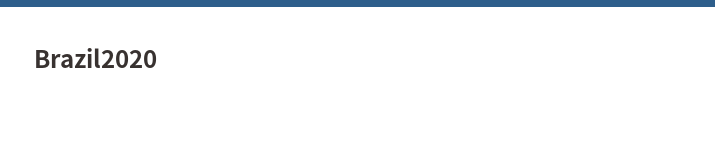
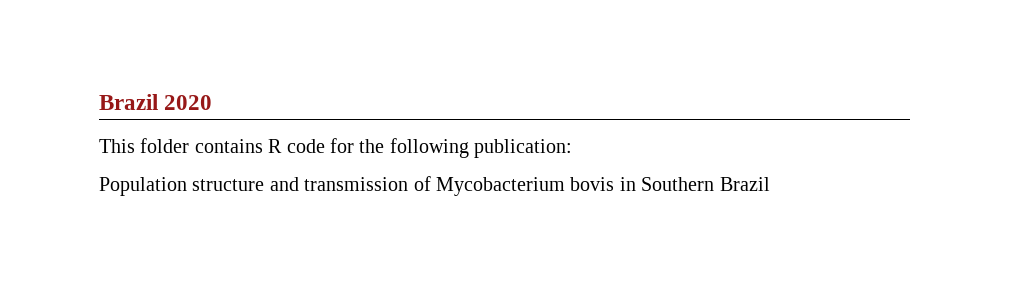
[34,48,157,68] Brazil2020 -> [99,94,213,110] [99,138,573,158] [99,176,770,196] Brazil 2020 // This folder contains R code for the following publication: // Population structure and transmission of Mycobacterium bovis in Southern Brazil

